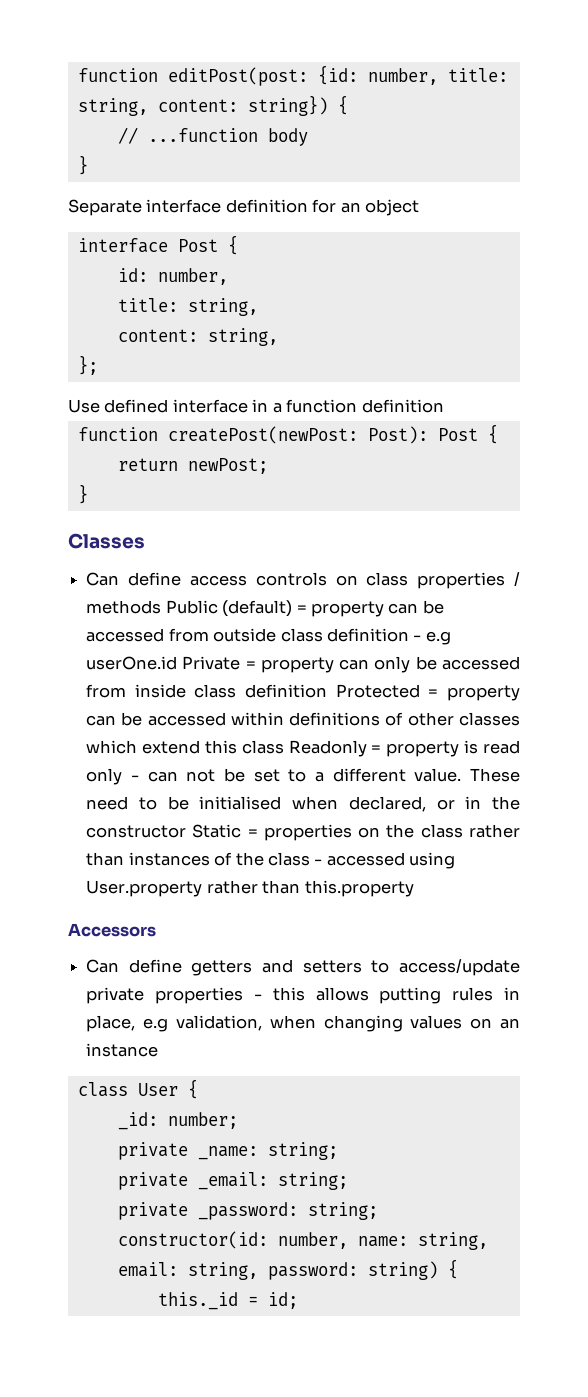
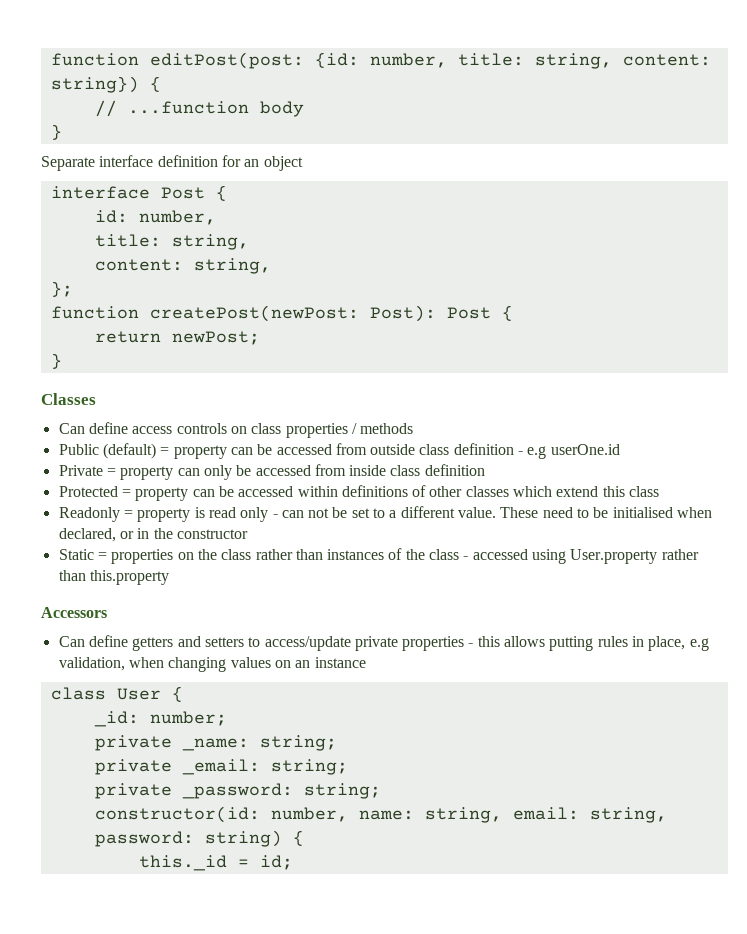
[68,399,444,413] // Use defined interface in a function definition -> (73, 289) none
(162, 607) none -> (414, 428) //
(178, 663) none -> (620, 449) //
(328, 691) none -> (485, 470) //
(284, 747) none -> (660, 491) //
(187, 831) none -> (248, 534) //

